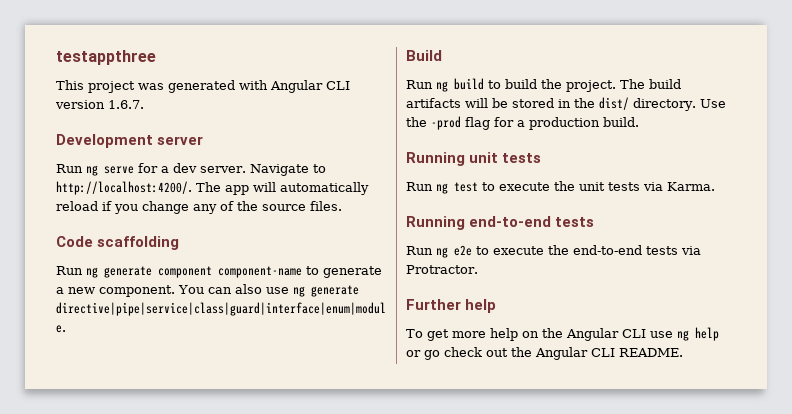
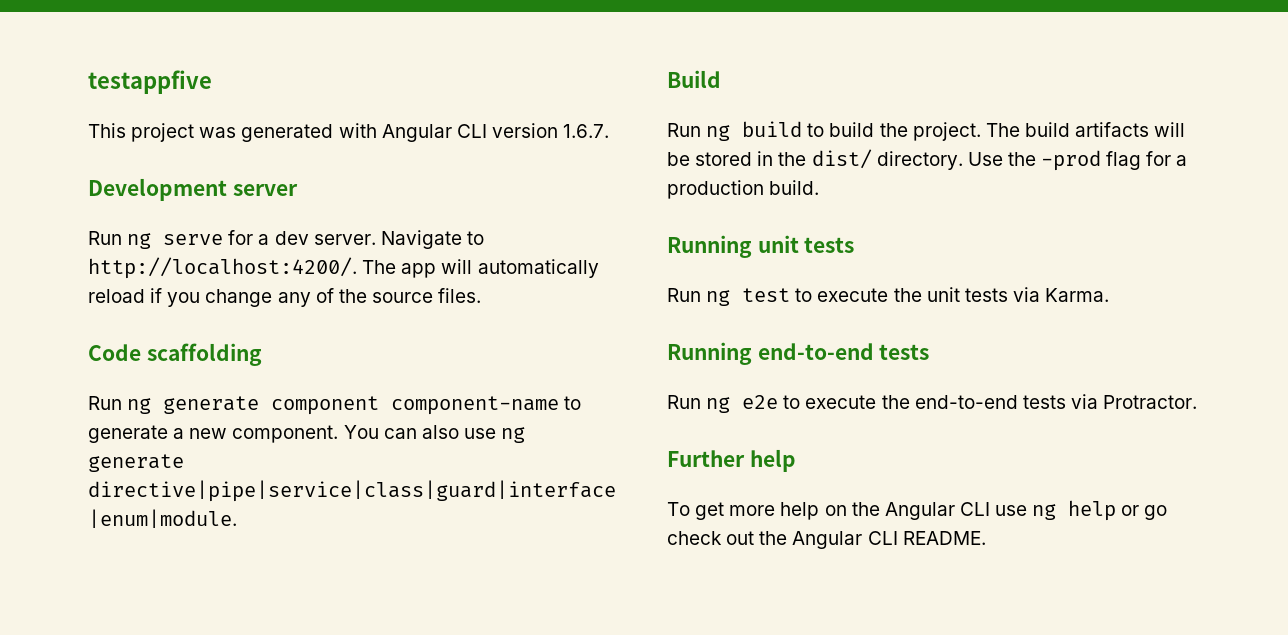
[56,50,156,65] testappthree -> [88,70,212,94] testappfive

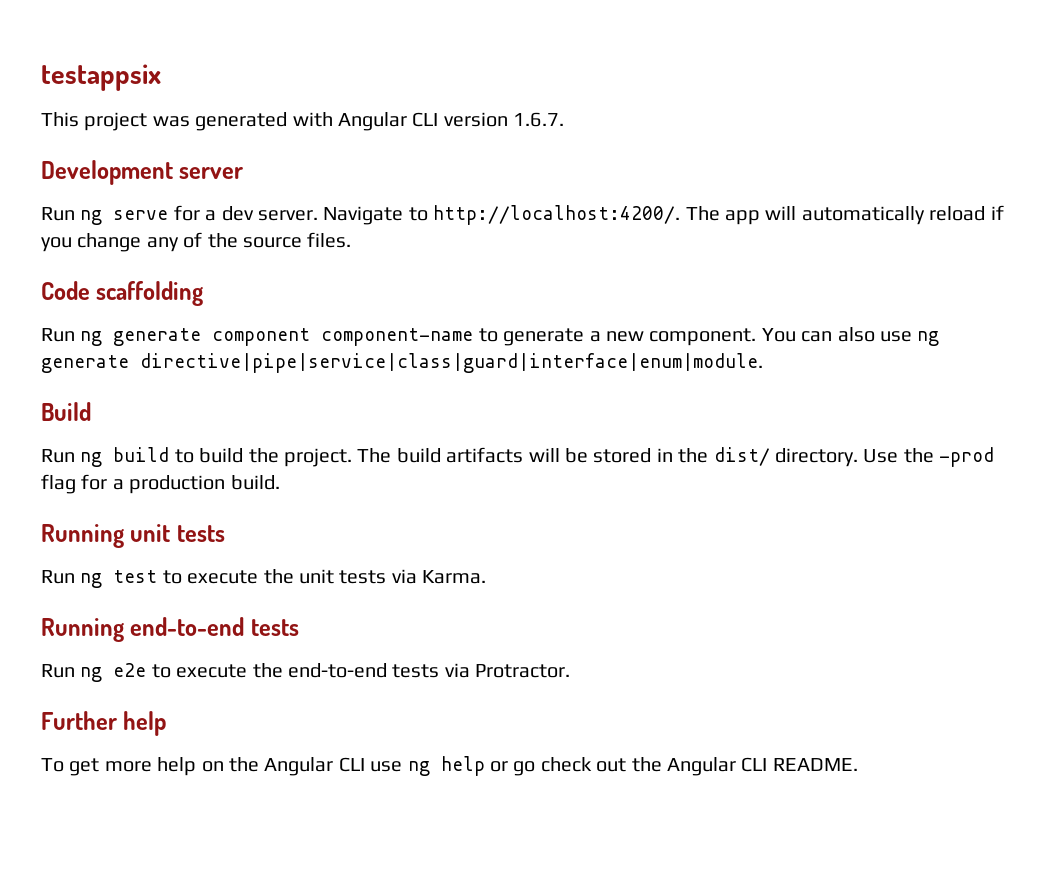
[88,70,212,94] testappfive -> [41,64,161,91] testappsix

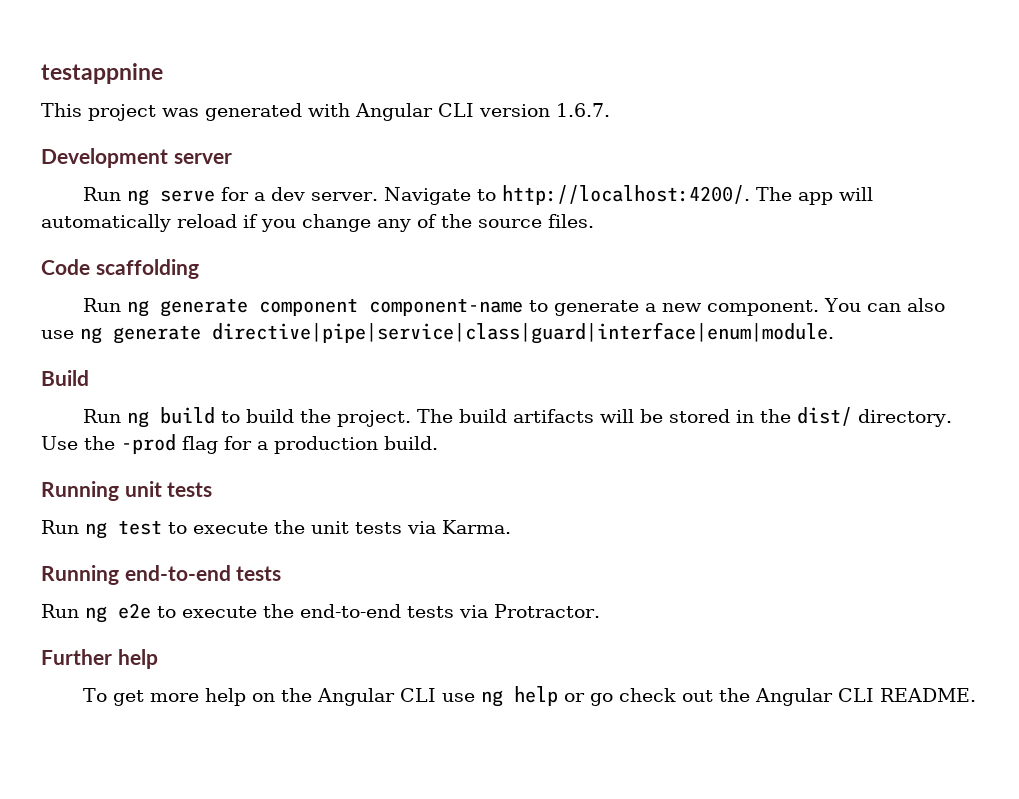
[41,64,161,91] testappsix -> [41,63,163,84] testappnine

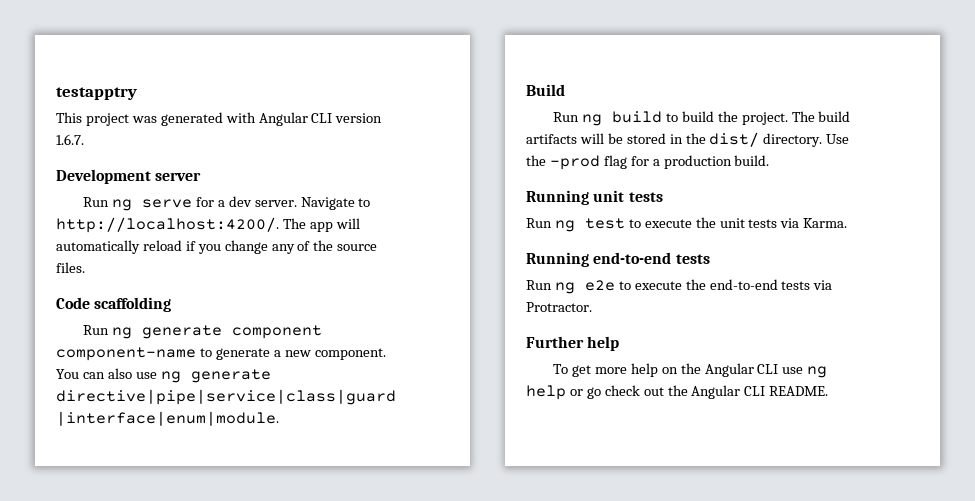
[41,63,163,84] testappnine -> [56,87,137,100] testapptry

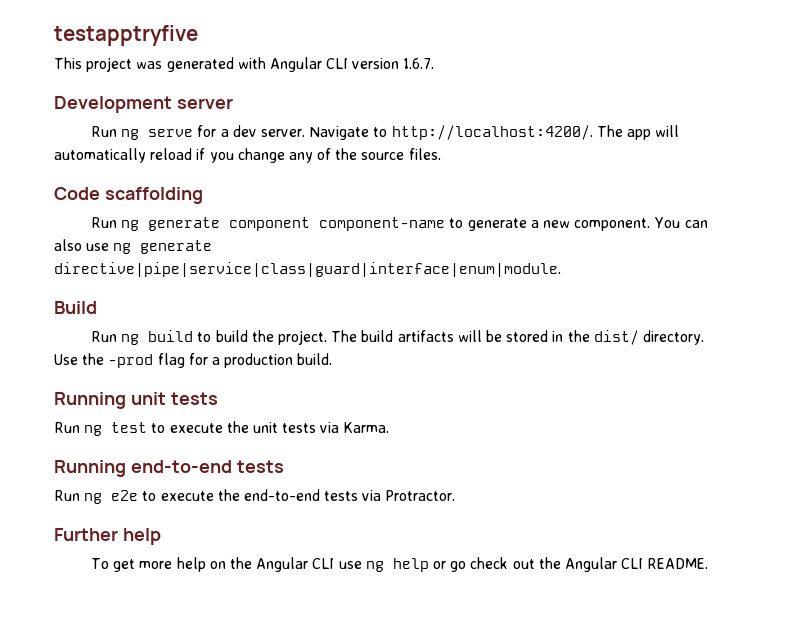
[56,87,137,100] testapptry -> [54,25,198,46] testapptryfive

